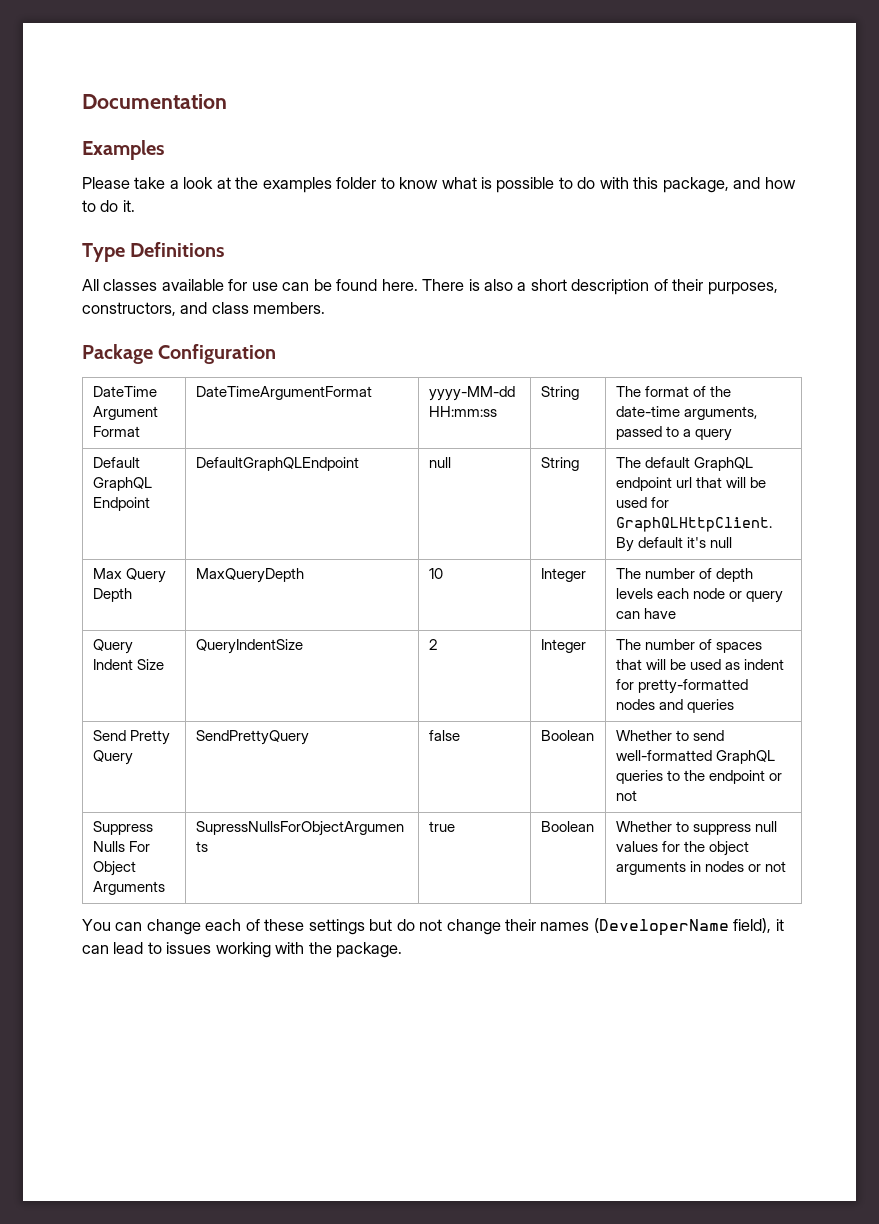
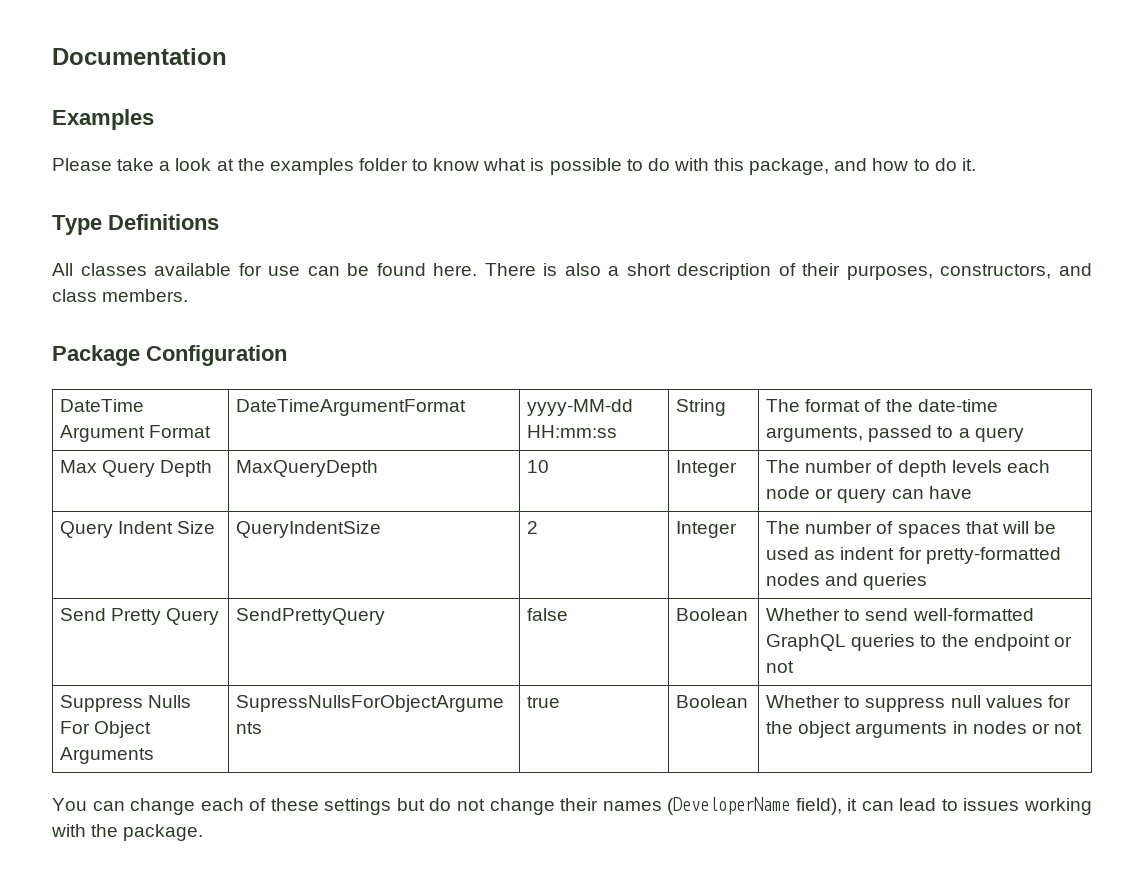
[92,457,140,468] [92,477,152,491] [92,497,150,511] [195,457,359,471] [428,457,451,468] [540,457,579,471] [615,457,754,471] [615,477,767,491] [615,497,670,508] [615,517,772,532] [615,537,733,552] // Default GraphQL Endpoint | DefaultGraphQLEndpoint | null | String | The default GraphQL endpoint url that will be used for GraphQLHttpClient. By default it's null -> (1024, 434) none

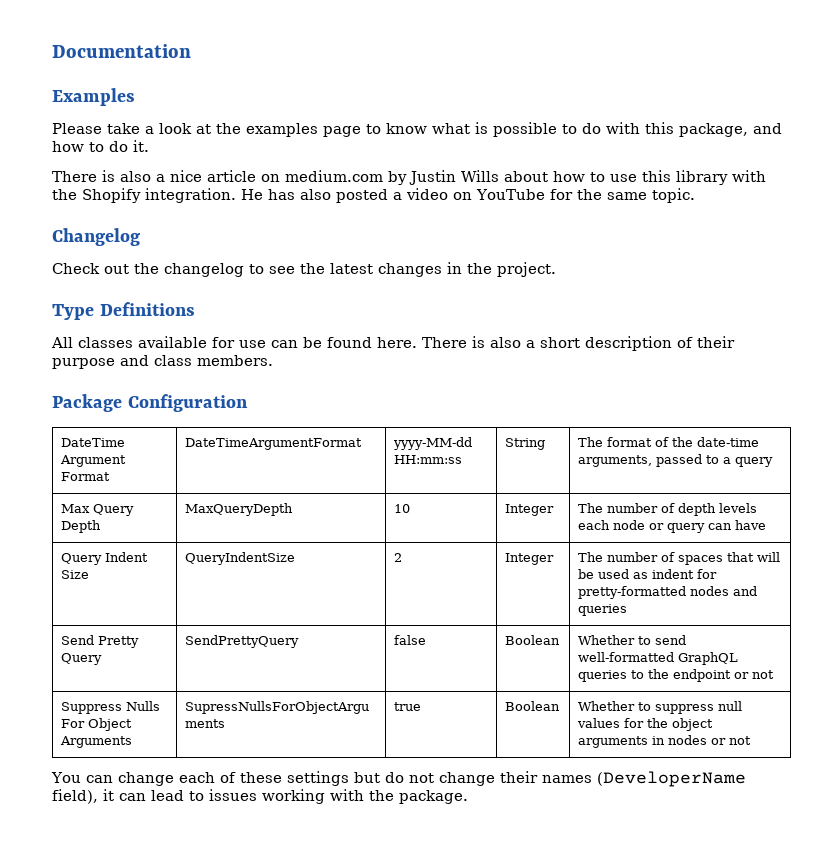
[358,158,408,171] folder -> [323,126,361,137] page
(976, 164) none -> [52,170,766,185] [52,188,695,203] [52,228,140,246] [52,262,556,277] // There is also a nice article on medium.com by Justin Wills about how to use this library with the Shopify integration. He has also posted a video on YouTube for the same topic. // Changelog // Check out the changelog to see the latest changes in the project.
[846,264,1052,280] purposes, constructors, -> [52,358,115,369] purpose

